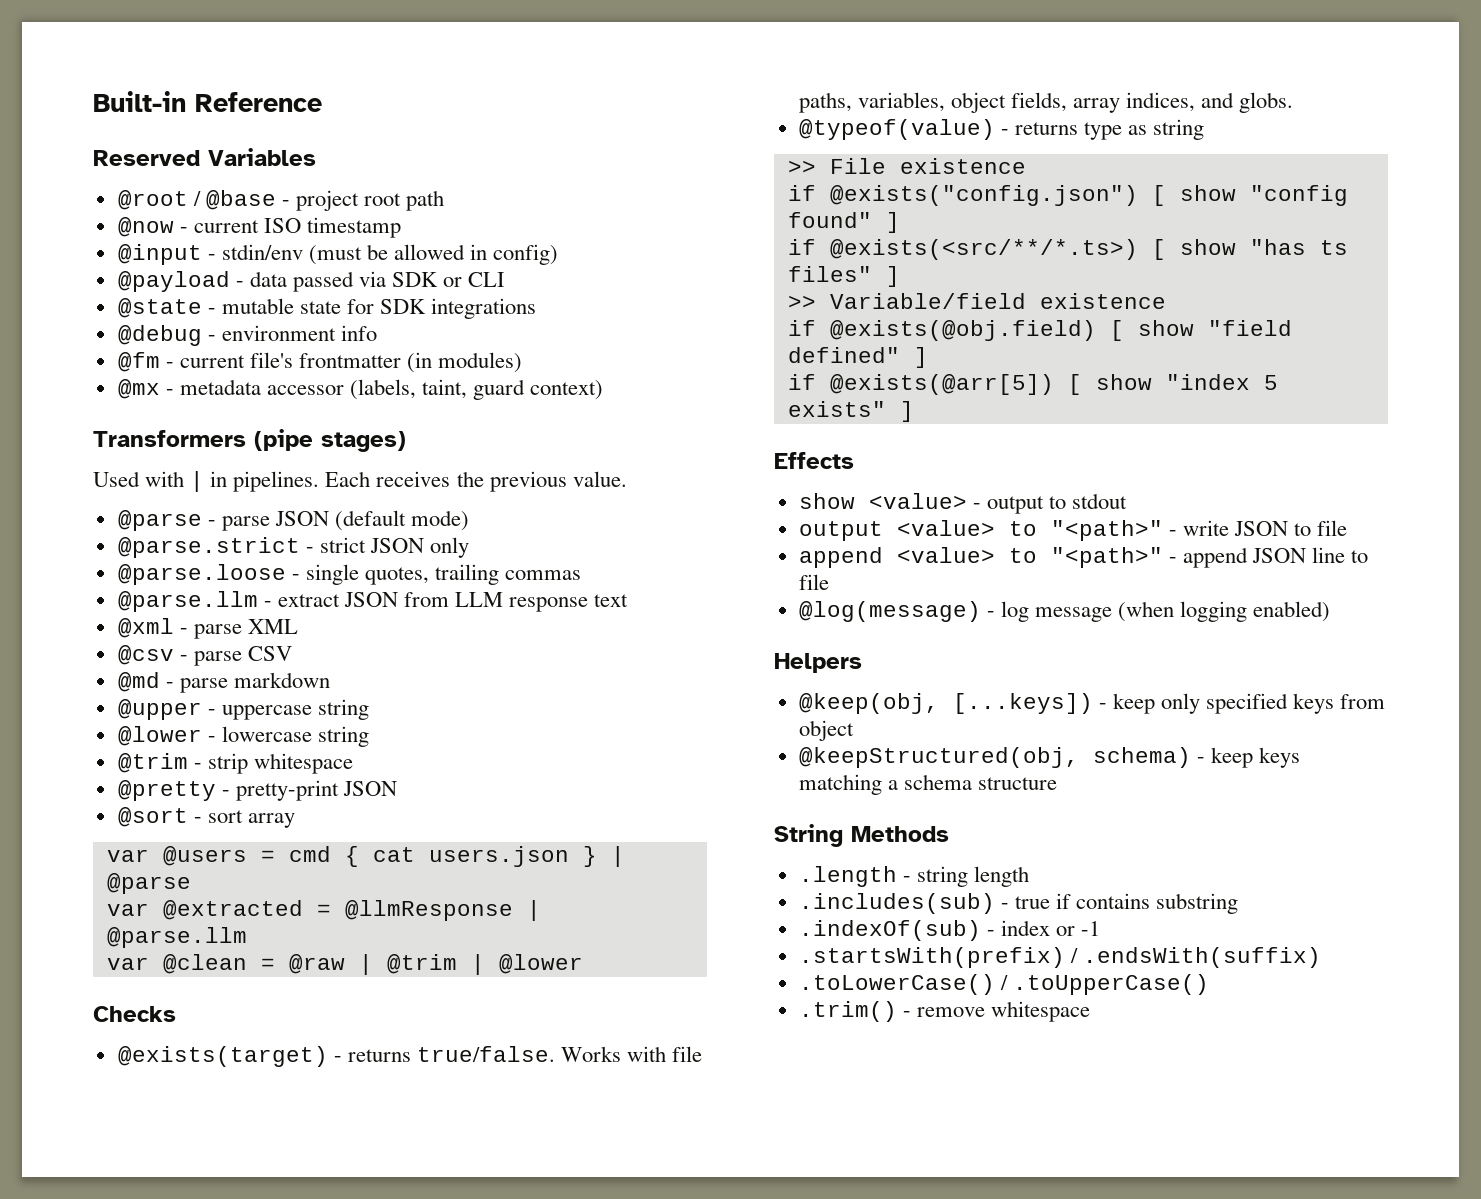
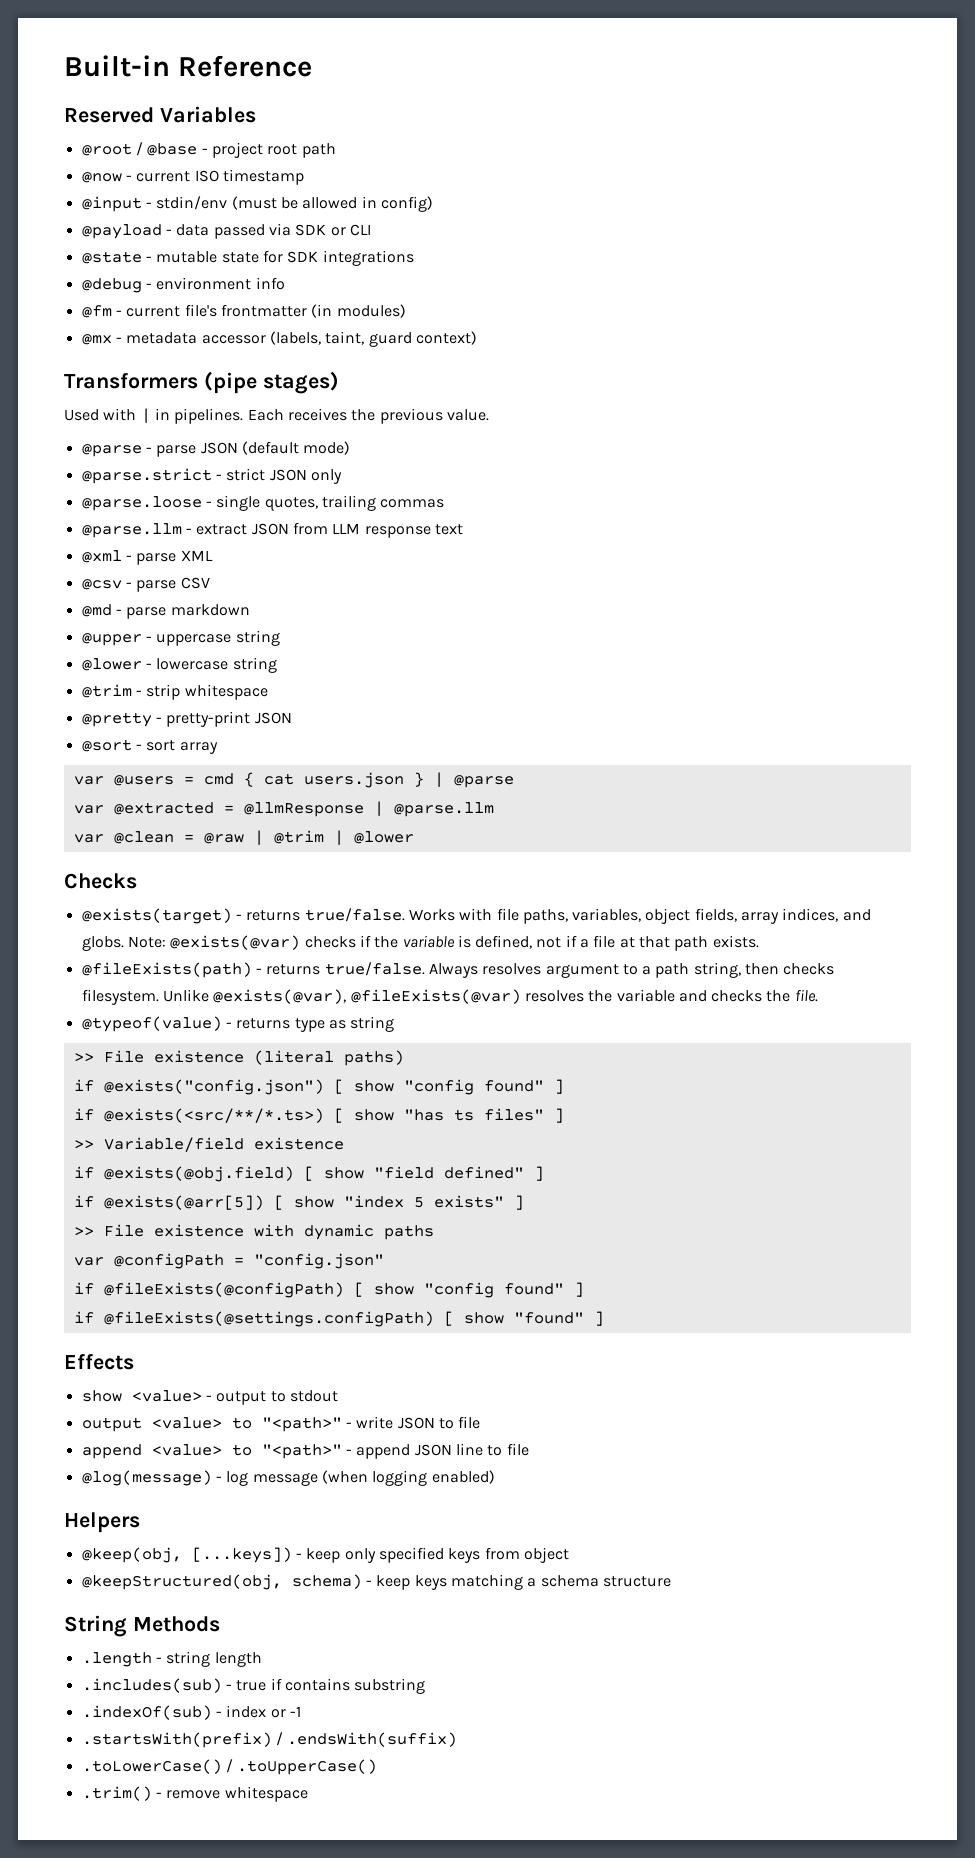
(1294, 102) none -> [127,935,759,951] [81,962,835,978] [81,989,818,1005] Note: @exists(@var) checks if the variable is defined, not if a file at that path exists. // @fileExists(path) - returns true/false. Always resolves argument to a path string, then checks filesystem. Unlike @exists(@var), @fileExists(@var) resolves the variable and checks the file.
(1026, 166) none -> [253,1050,404,1066] (literal paths)
(914, 411) none -> [73,1224,434,1240] [73,1253,384,1269] [73,1282,584,1298] [73,1311,604,1327] // >> File existence with dynamic paths // var @configPath = "config.json" // if @fileExists(@configPath) [ show "config found" ] // if @fileExists(@settings.configPath) [ show "found" ]

